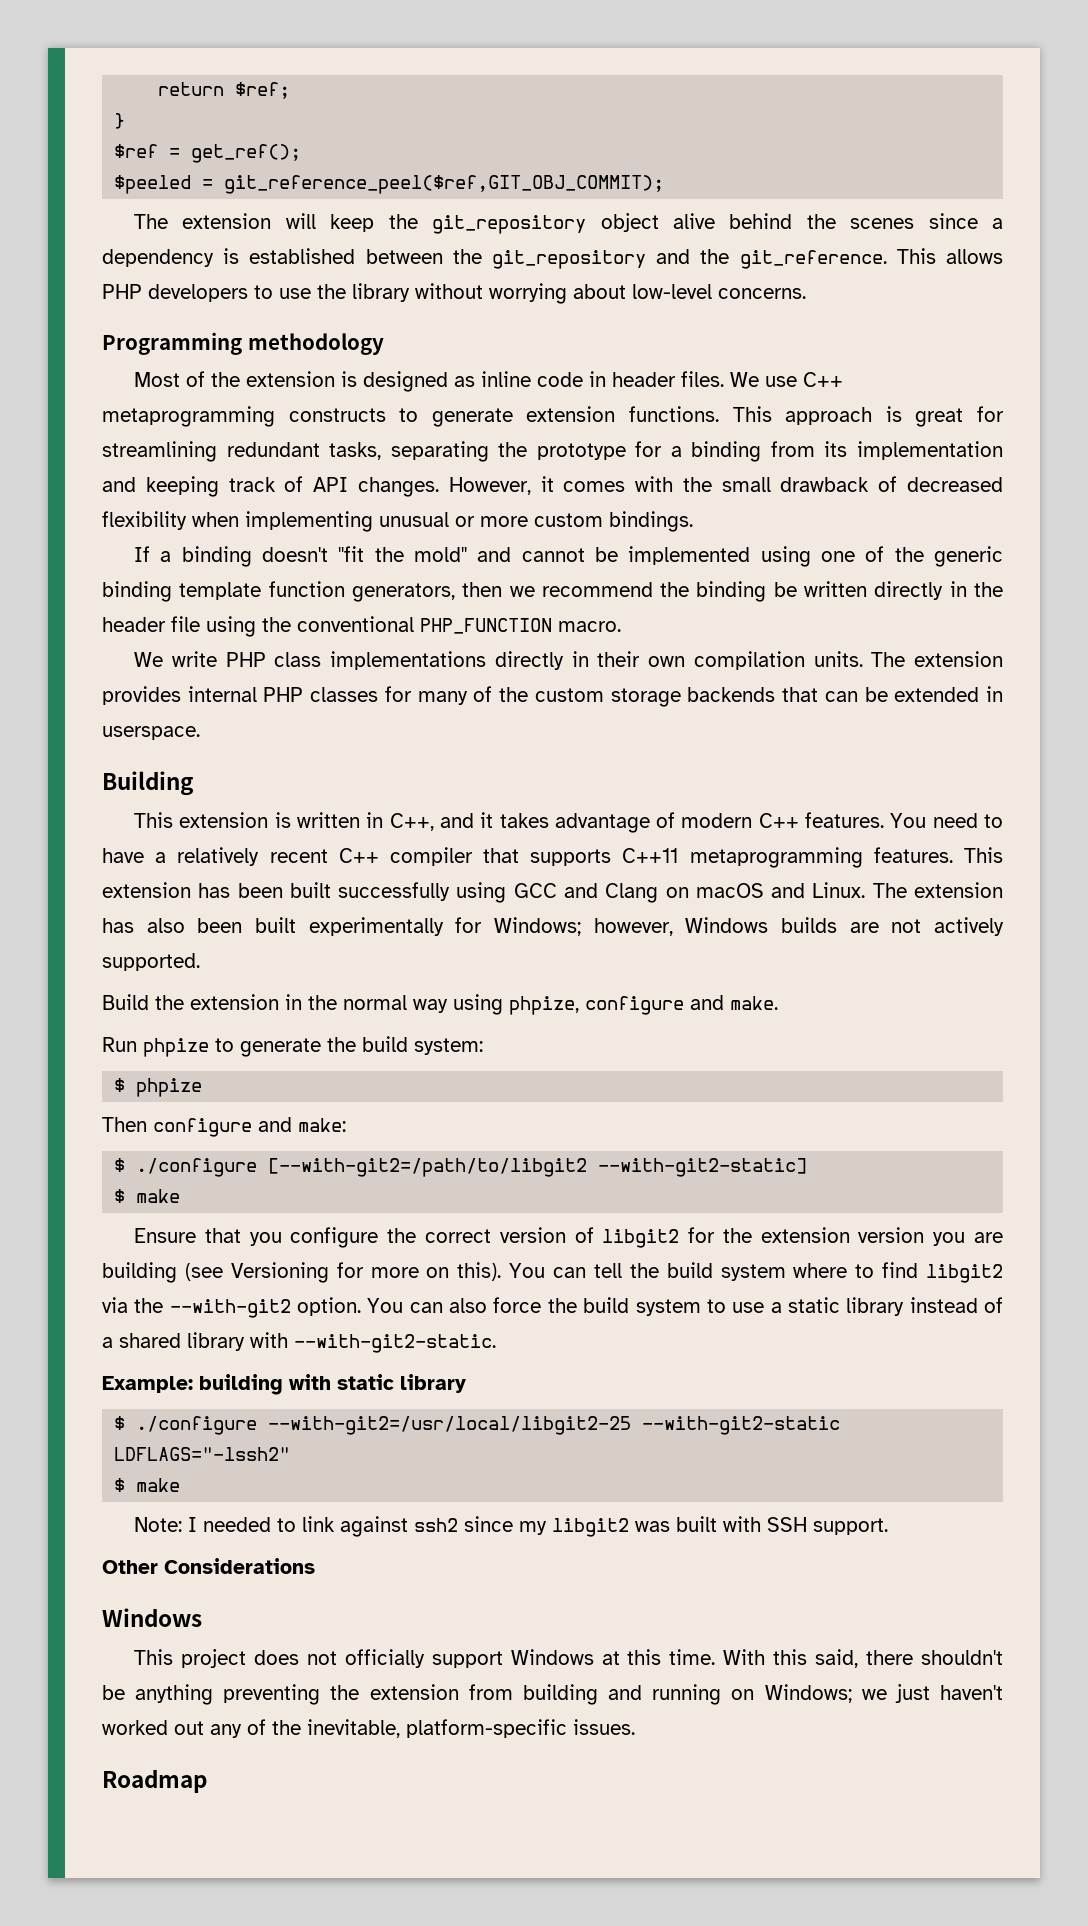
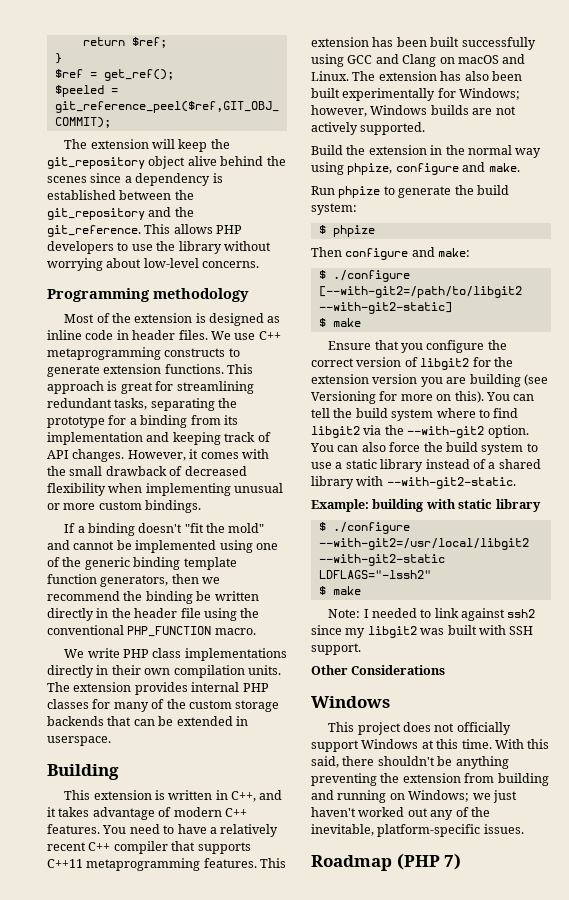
[268,1416,632,1435] --with-git2=/usr/local/libgit2-25 -> [318,538,529,550] --with-git2=/usr/local/libgit2
(207, 1781) none -> [396,853,462,870] (PHP 7)

